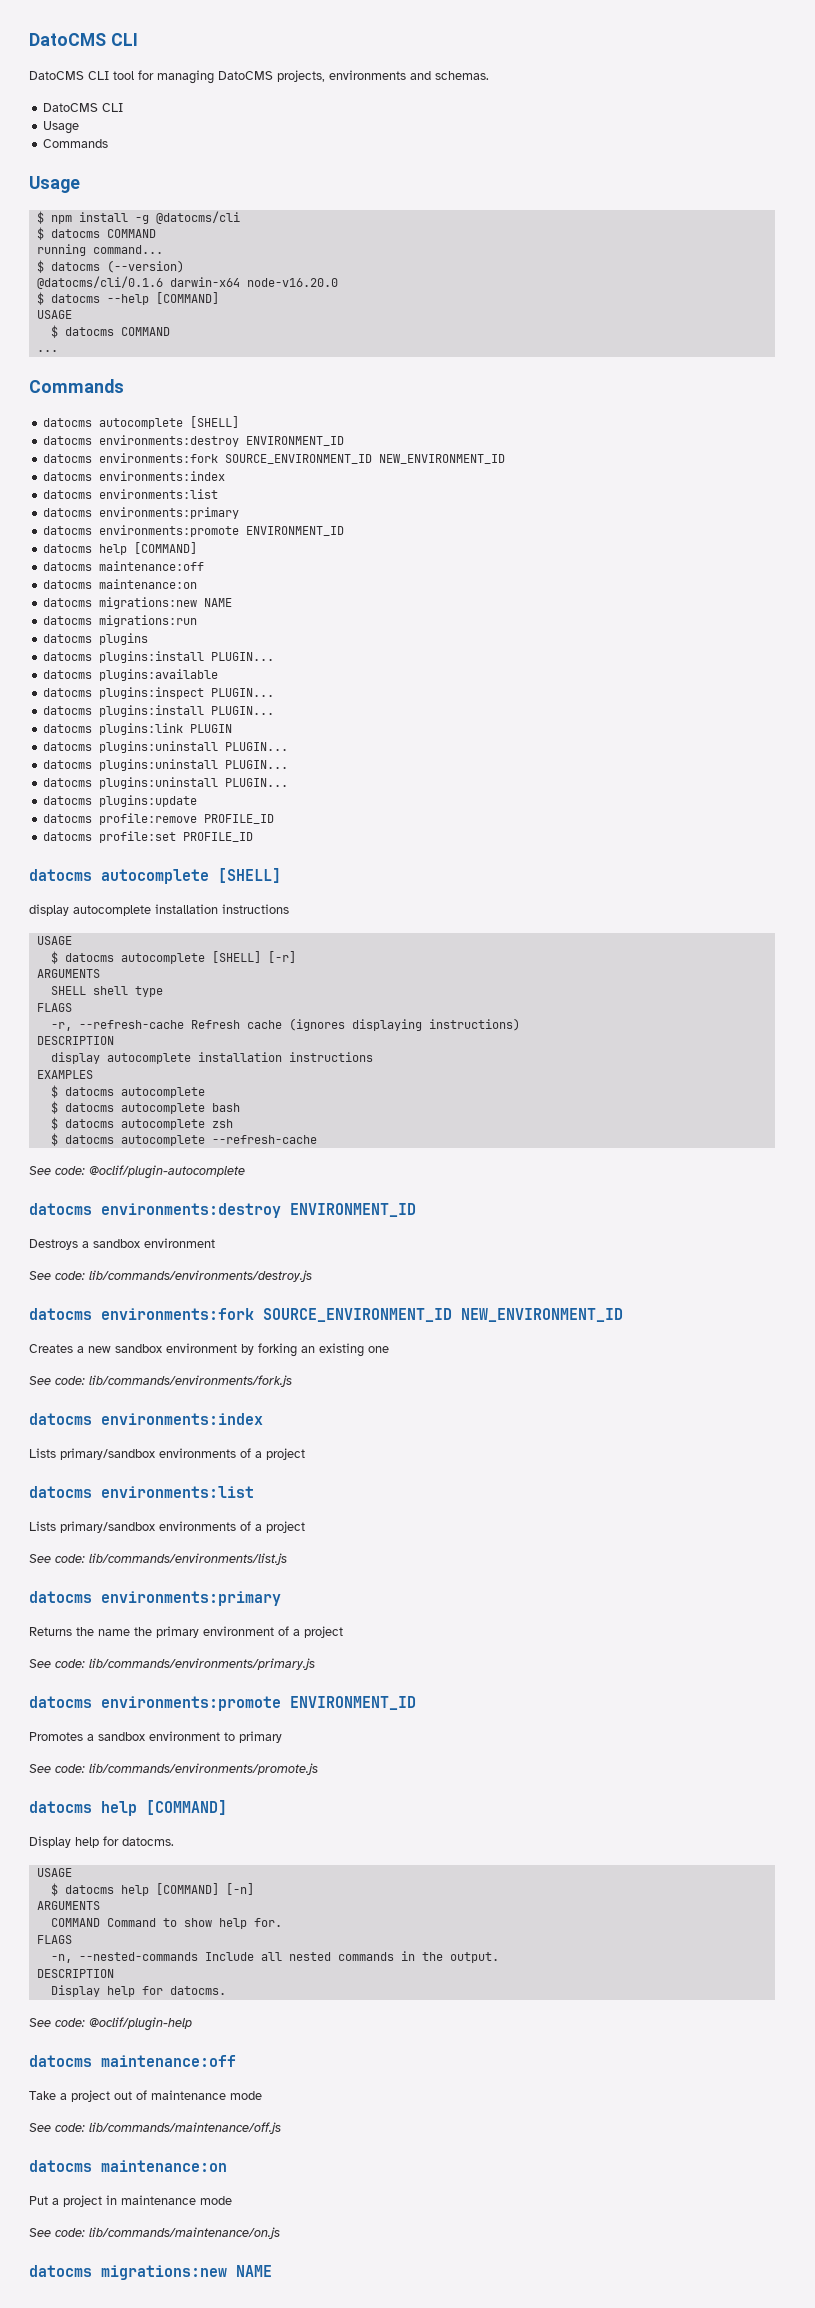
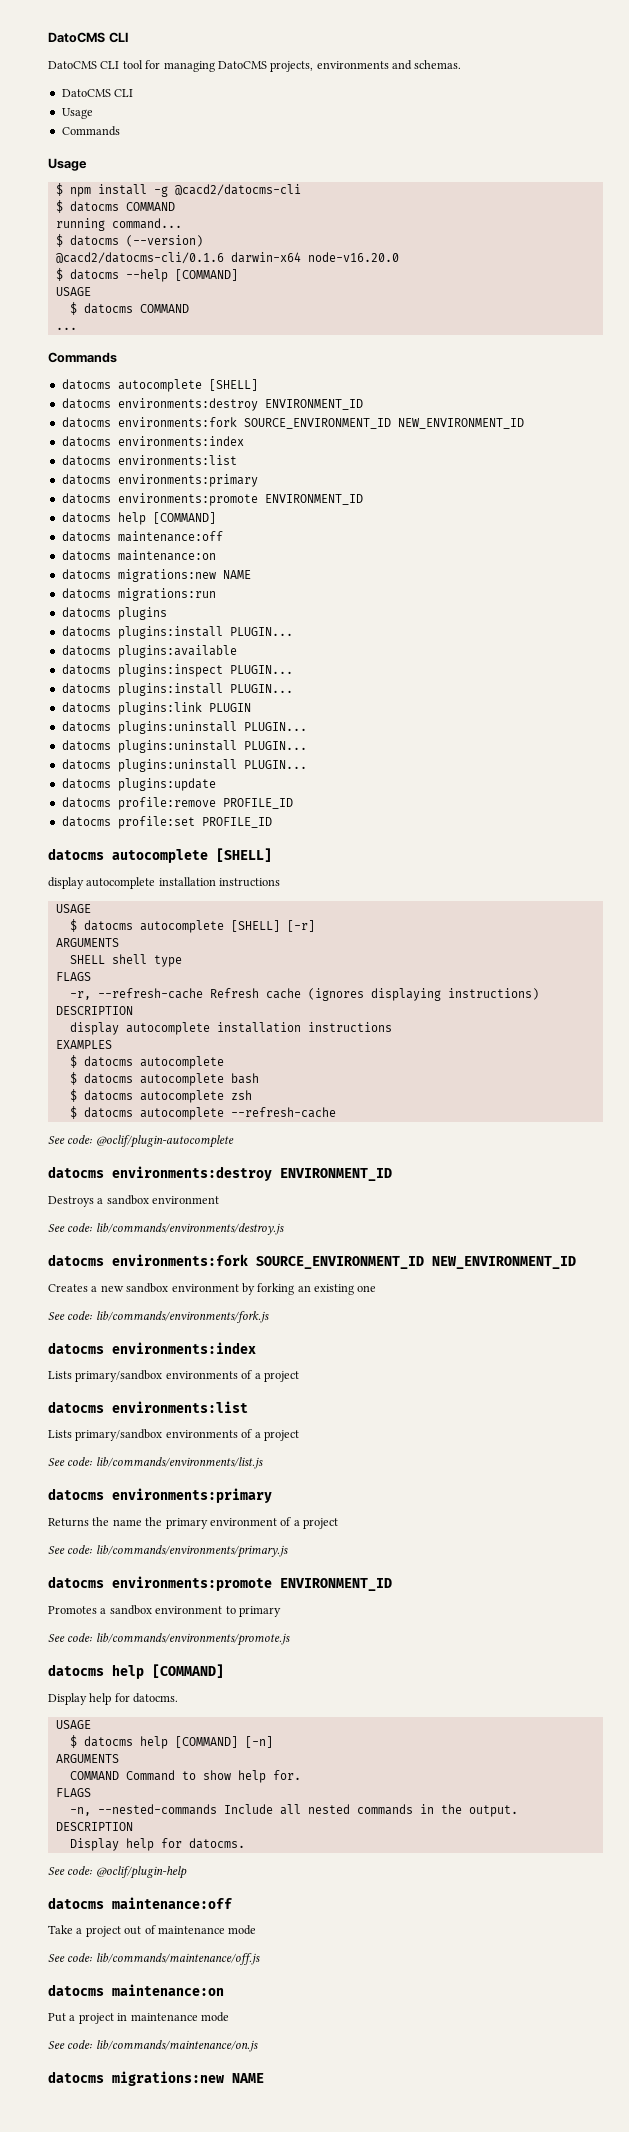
[155,211,240,224] @datocms/cli -> [174,184,301,196] @cacd2/datocms-cli
[36,276,163,289] @datocms/cli/0.1.6 -> [55,252,224,264] @cacd2/datocms-cli/0.1.6

